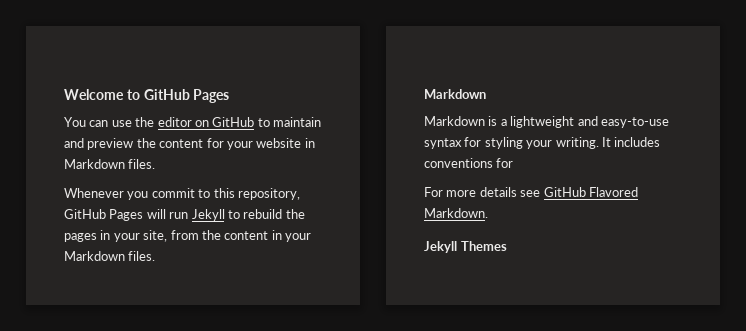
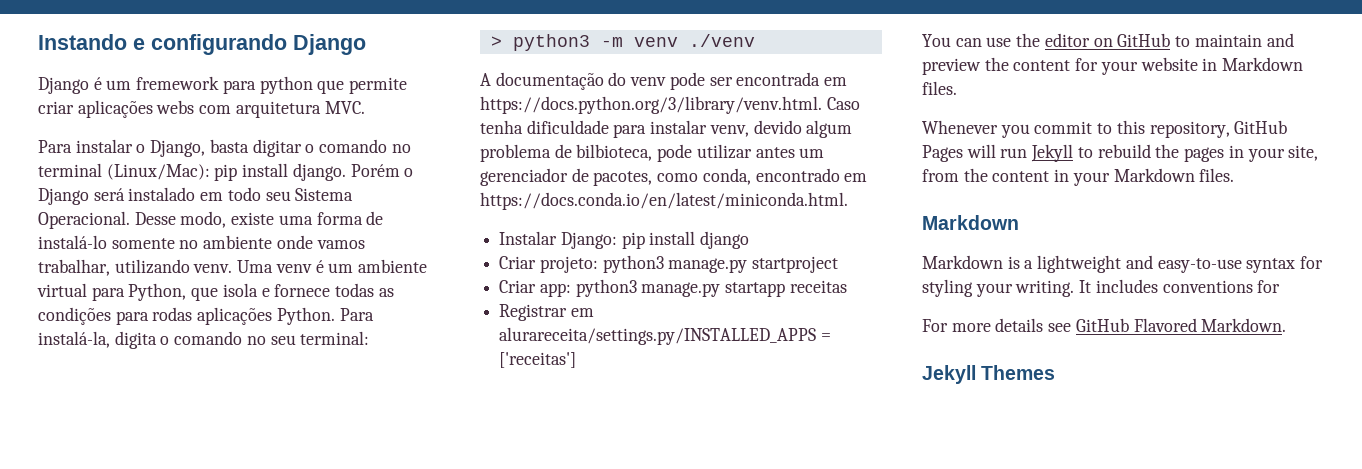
[64,89,230,103] Welcome to GitHub Pages -> [38,34,366,55] [38,76,408,94] [38,100,365,118] [38,139,411,157] [38,163,414,181] [38,187,354,205] [38,211,384,229] [38,235,365,249] [38,259,428,276] [37,283,394,301] [38,307,374,325] [38,331,370,349] [490,34,755,51] [480,72,848,90] [480,96,860,114] [480,120,853,138] [480,144,825,162] [480,168,868,186] [480,192,848,210] [499,231,750,249] [499,255,839,273] [499,279,847,297] [499,304,594,321] [499,327,831,345] [499,352,577,368] Instando e configurando Django // Django é um fremework para python que permite criar aplicações webs com arquitetura MVC. // Para instalar o Django, basta digitar o comando no terminal (Linux/Mac): pip install django. Porém o Django será instalado em todo seu Sistema Operacional. Desse modo, existe uma forma de instalá-lo somente no ambiente onde vamos trabalhar, utilizando venv. Uma venv é um ambiente virtual para Python, que isola e fornece todas as condições para rodas aplicações Python. Para instalá-la, digita o comando no seu terminal: // > python3 -m venv ./venv // A documentação do venv pode ser encontrada em https://docs.python.org/3/library/venv.html. Caso tenha dificuldade para instalar venv, devido algum problema de bilbioteca, pode utilizar antes um gerenciador de pacotes, como conda, encontrado em https://docs.conda.io/en/latest/miniconda.html. // Instalar Django: pip install django // Criar projeto: python3 manage.py startproject // Criar app: python3 manage.py startapp receitas // Registrar em alurareceita/settings.py/INSTALLED_APPS = ['receitas']

